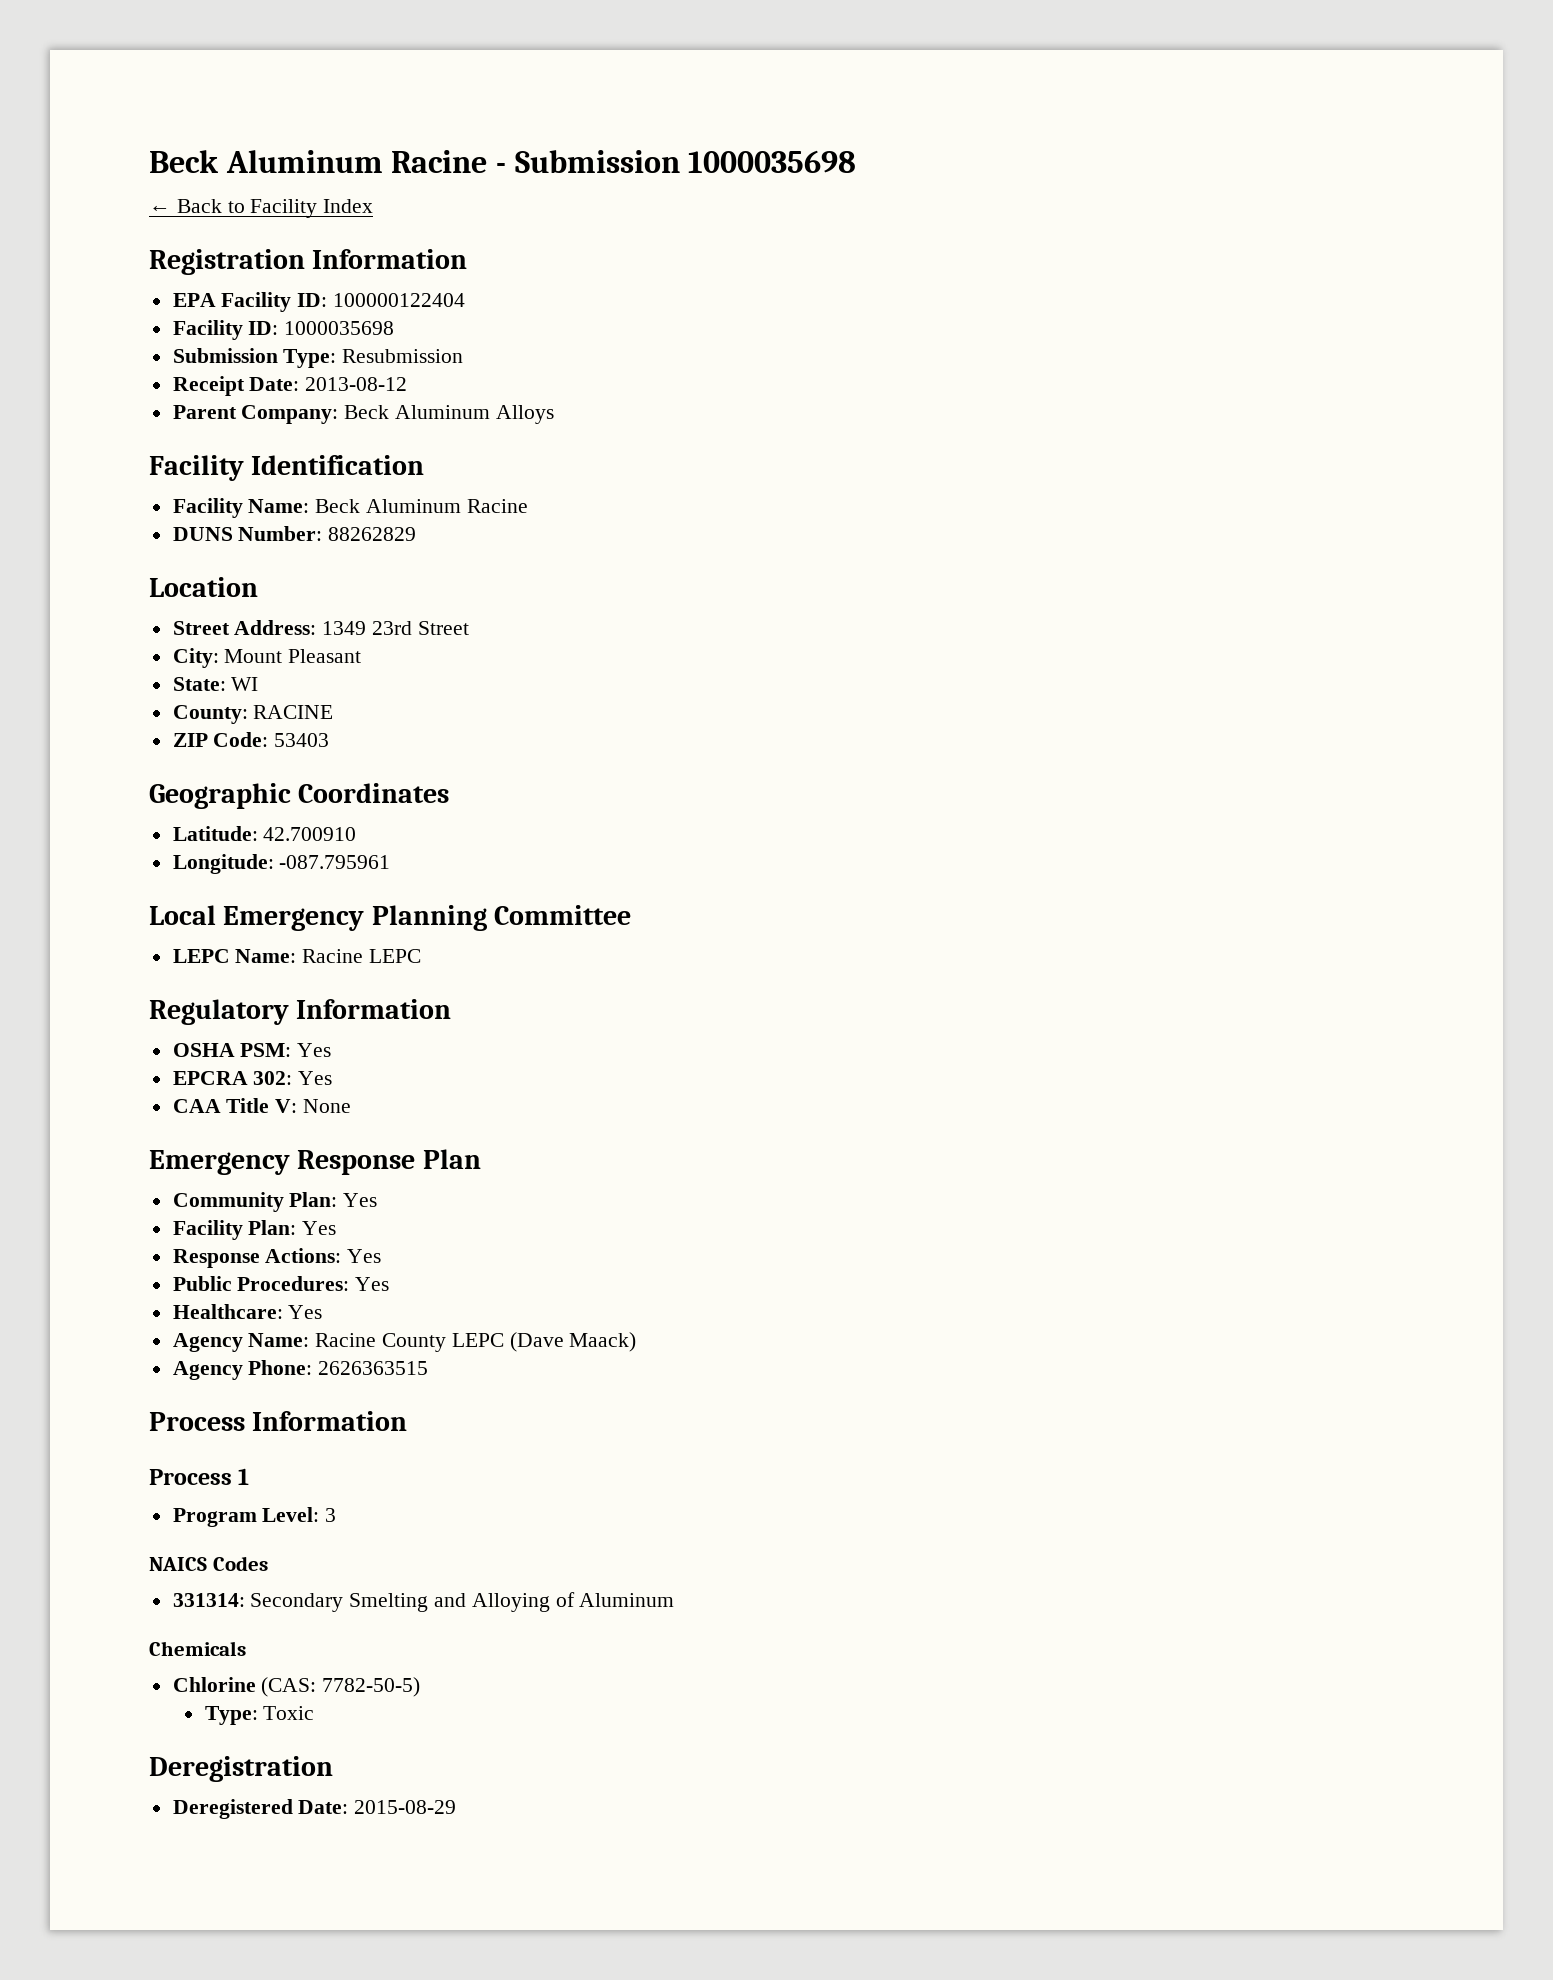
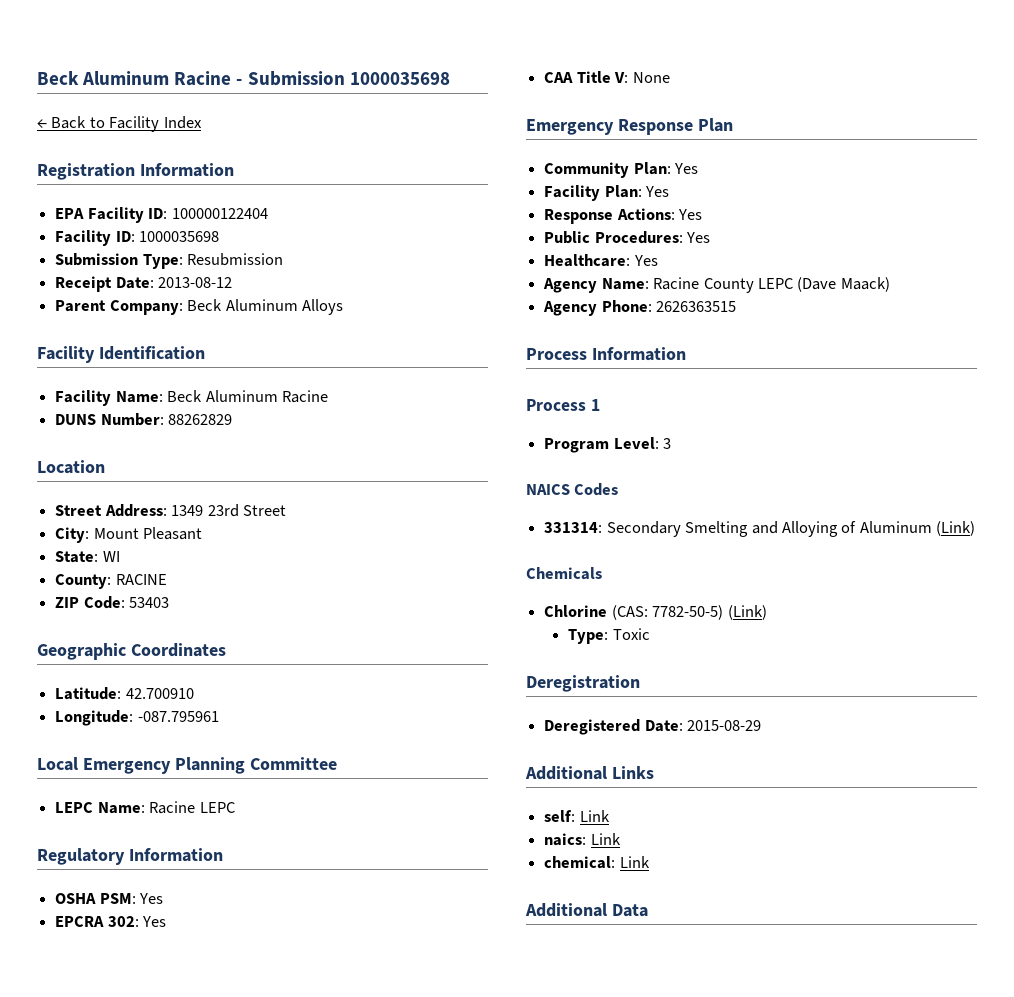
(675, 1600) none -> [936,521,976,536] (Link)
(421, 1687) none -> [727,605,767,620] (Link)
(457, 1807) none -> [525,766,654,780] [544,810,610,822] [544,833,621,846] [544,856,650,869] [525,903,648,917] // Additional Links // self: Link // naics: Link // chemical: Link // Additional Data

